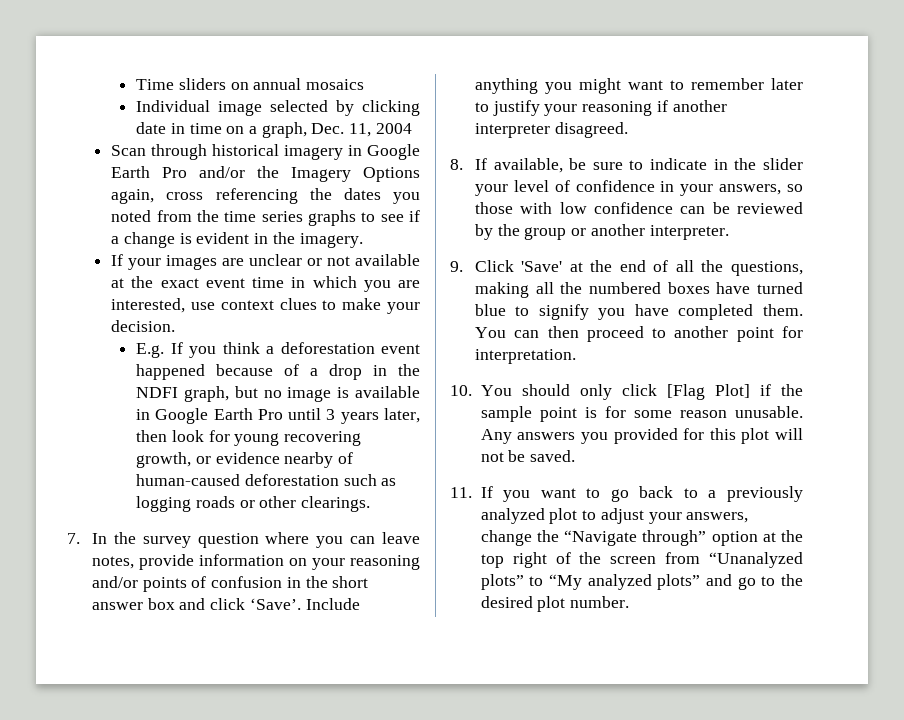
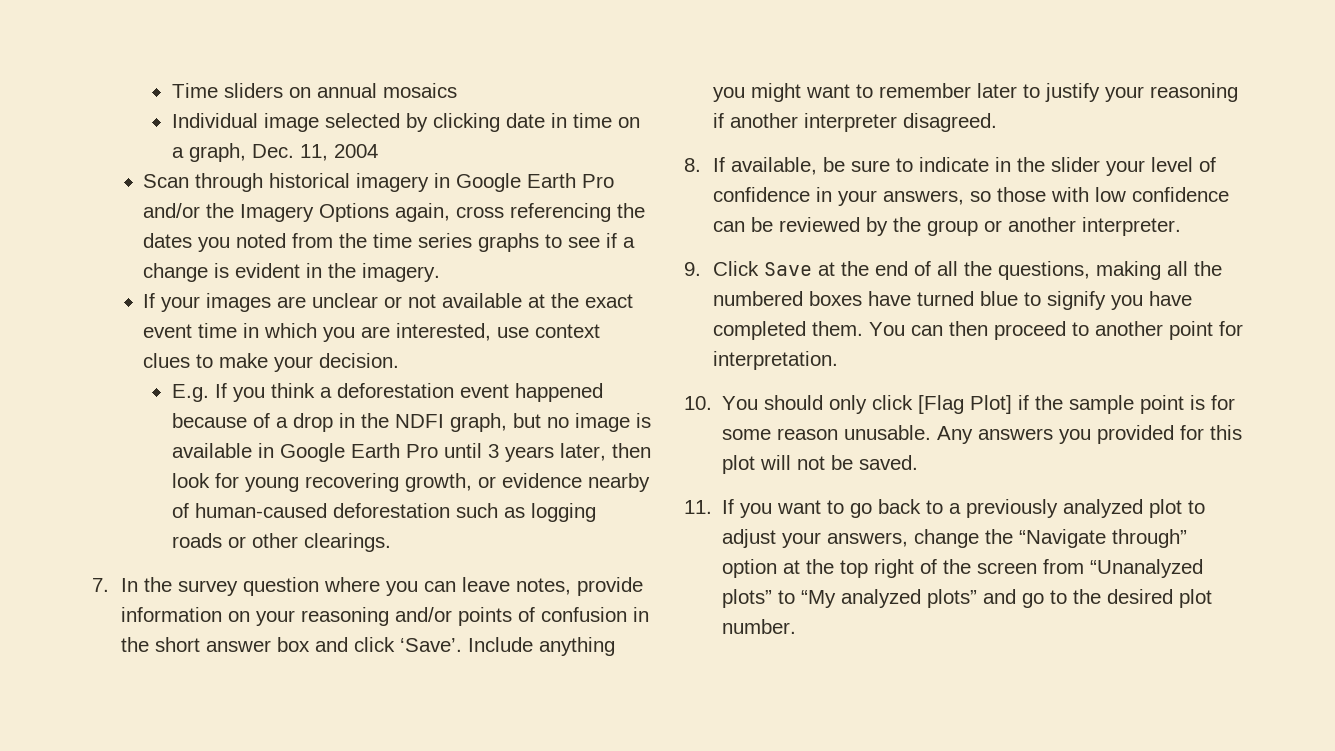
[521,261,563,272] 'Save' -> [763,262,812,276] Save

